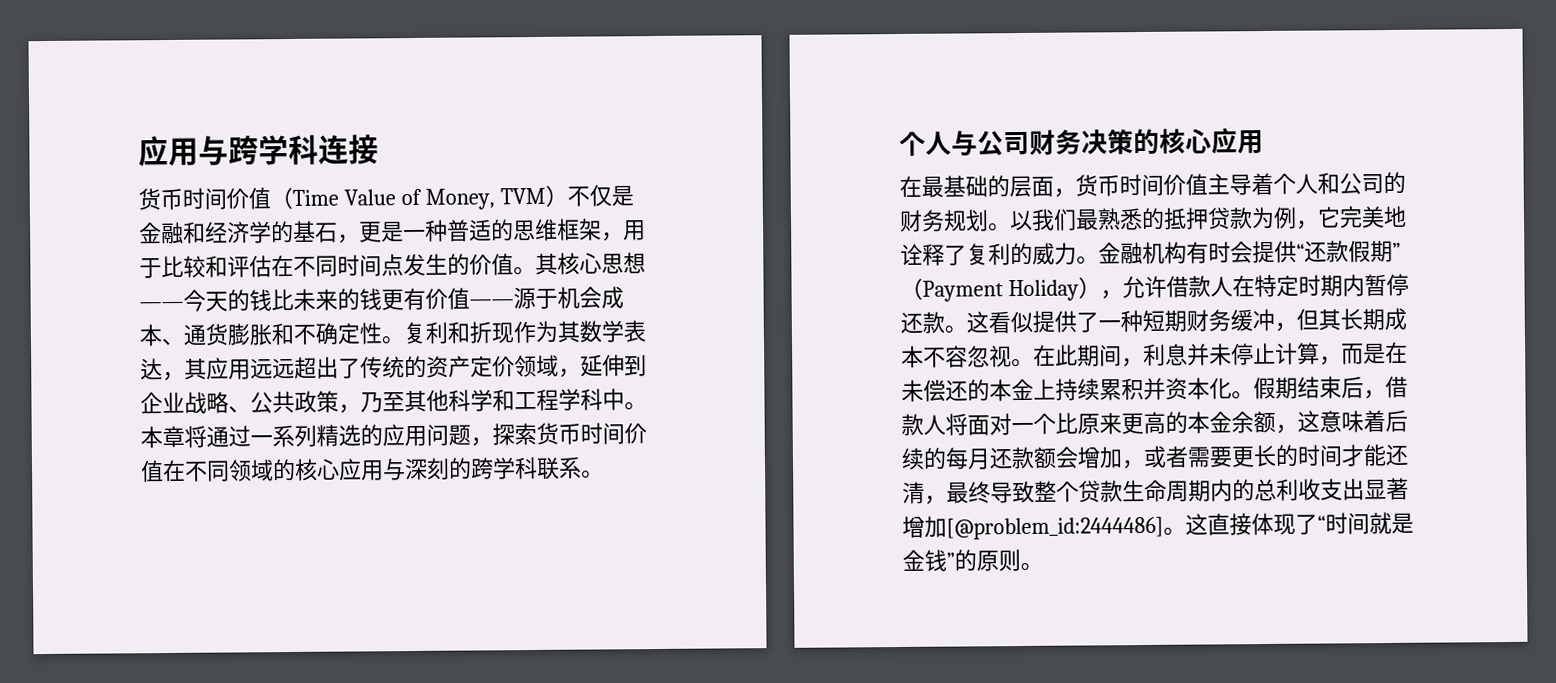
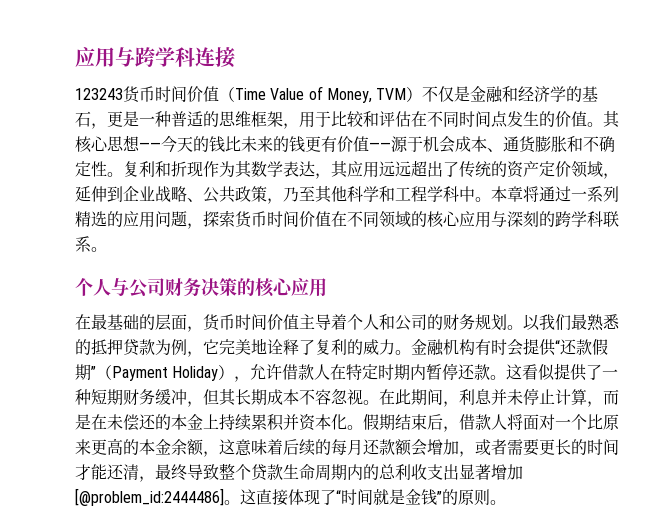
(379, 149) none -> [75,88,123,100] 123243

